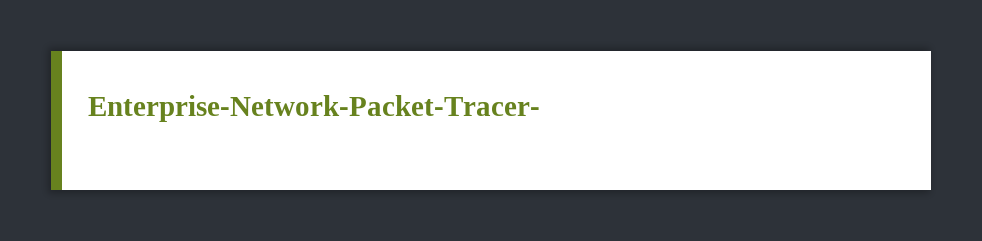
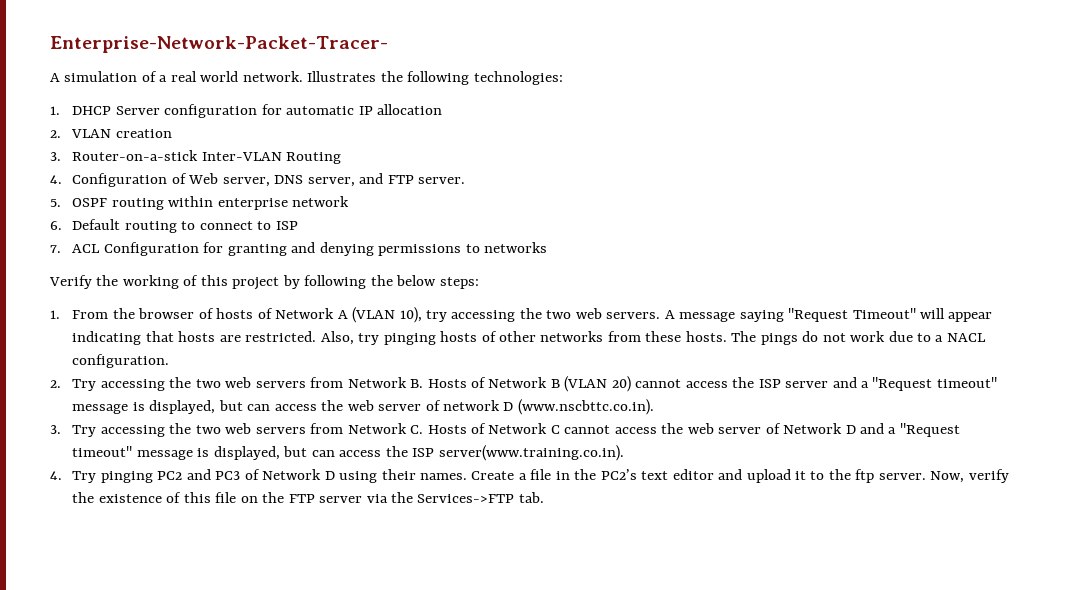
(540, 108) none -> [50,71,563,85] [50,104,443,118] [50,129,172,138] [50,150,342,164] [50,173,466,187] [50,196,350,210] [50,219,298,233] [50,242,548,256] [49,275,479,290] [50,307,993,323] [72,331,986,345] [72,354,170,368] [50,376,997,392] [72,399,654,415] [50,423,960,437] [72,445,624,461] [50,469,1009,483] [72,492,544,503] // A simulation of a real world network. Illustrates the following technologies: // 1. DHCP Server configuration for automatic IP allocation // 2. VLAN creation // 3. Router-on-a-stick Inter-VLAN Routing // 4. Configuration of Web server, DNS server, and FTP server. // 5. OSPF routing within enterprise network // 6. Default routing to connect to ISP // 7. ACL Configuration for granting and denying permissions to networks // Verify the working of this project by following the below steps: // 1. From the browser of hosts of Network A (VLAN 10), try accessing the two web servers. A message saying "Request Timeout" will appear indicating that hosts are restricted. Also, try pinging hosts of other networks from these hosts. The pings do not work due to a NACL configuration. // 2. Try accessing the two web servers from Network B. Hosts of Network B (VLAN 20) cannot access the ISP server and a "Request timeout" message is displayed, but can access the web server of network D (www.nscbttc.co.in). // 3. Try accessing the two web servers from Network C. Hosts of Network C cannot access the web server of Network D and a "Request timeout" message is displayed, but can access the ISP server(www.training.co.in). // 4. Try pinging PC2 and PC3 of Network D using their names. Create a file in the PC2’s text editor and upload it to the ftp server. Now, verify the existence of this file on the FTP server via the Services->FTP tab.

